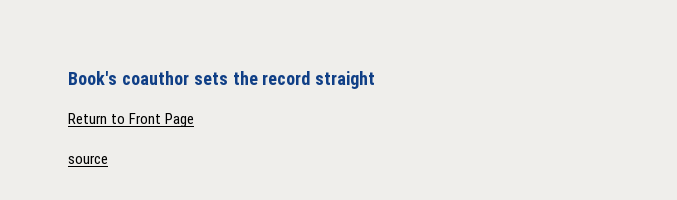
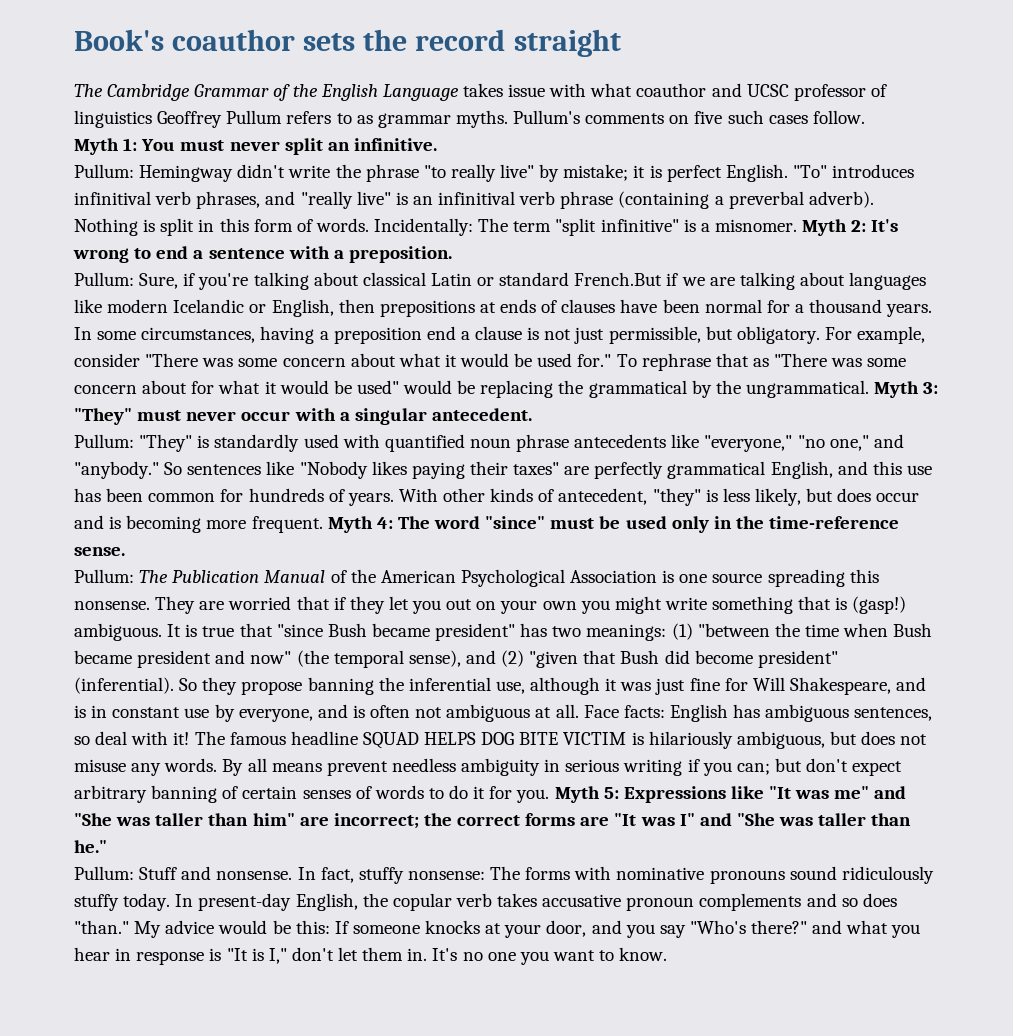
[68,113,195,127] [68,155,108,164] Return to Front Page // source -> [74,83,887,101] [74,110,865,128] [74,138,437,155] [74,164,915,182] [74,191,874,209] [74,218,899,236] [73,246,452,263] [74,272,927,290] [74,299,933,317] [74,326,926,344] [74,353,907,371] [74,380,939,398] [74,408,532,425] [74,434,904,452] [74,461,932,479] [74,488,920,506] [74,515,900,533] [74,547,125,556] [74,569,879,587] [74,596,907,614] [74,623,933,641] [74,650,838,668] [74,677,927,695] [74,704,933,722] [74,731,928,749] [74,758,903,776] [74,785,907,803] [74,813,912,829] [74,840,107,853] [74,866,934,884] [74,893,897,911] [74,920,921,938] [74,947,668,965] The Cambridge Grammar of the English Language takes issue with what coauthor and UCSC professor of linguistics Geoffrey Pullum refers to as grammar myths. Pullum's comments on five such cases follow. // Myth 1: You must never split an infinitive. // Pullum: Hemingway didn't write the phrase "to really live" by mistake; it is perfect English. "To" introduces infinitival verb phrases, and "really live" is an infinitival verb phrase (containing a preverbal adverb). Nothing is split in this form of words. Incidentally: The term "split infinitive" is a misnomer. Myth 2: It's wrong to end a sentence with a preposition. // Pullum: Sure, if you're talking about classical Latin or standard French.But if we are talking about languages like modern Icelandic or English, then prepositions at ends of clauses have been normal for a thousand years. In some circumstances, having a preposition end a clause is not just permissible, but obligatory. For example, consider "There was some concern about what it would be used for." To rephrase that as "There was some concern about for what it would be used" would be replacing the grammatical by the ungrammatical. Myth 3: "They" must never occur with a singular antecedent. // Pullum: "They" is standardly used with quantified noun phrase antecedents like "everyone," "no one," and "anybody." So sentences like "Nobody likes paying their taxes" are perfectly grammatical English, and this use has been common for hundreds of years. With other kinds of antecedent, "they" is less likely, but does occur and is becoming more frequent. Myth 4: The word "since" must be used only in the time-reference sense. // Pullum: The Publication Manual of the American Psychological Association is one source spreading this nonsense. They are worried that if they let you out on your own you might write something that is (gasp!) ambiguous. It is true that "since Bush became president" has two meanings: (1) "between the time when Bush became president and now" (the temporal sense), and (2) "given that Bush did become president" (inferential). So they propose banning the inferential use, although it was just fine for Will Shakespeare, and is in constant use by everyone, and is often not ambiguous at all. Face facts: English has ambiguous sentences, so deal with it! The famous headline SQUAD HELPS DOG BITE VICTIM is hilariously ambiguous, but does not misuse any words. By all means prevent needless ambiguity in serious writing if you can; but don't expect arbitrary banning of certain senses of words to do it for you. Myth 5: Expressions like "It was me" and "She was taller than him" are incorrect; the correct forms are "It was I" and "She was taller than he." // Pullum: Stuff and nonsense. In fact, stuffy nonsense: The forms with nominative pronouns sound ridiculously stuffy today. In present-day English, the copular verb takes accusative pronoun complements and so does "than." My advice would be this: If someone knocks at your door, and you say "Who's there?" and what you hear in response is "It is I," don't let them in. It's no one you want to know.

